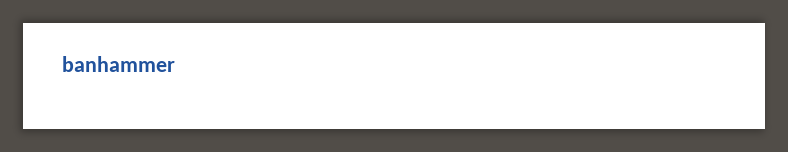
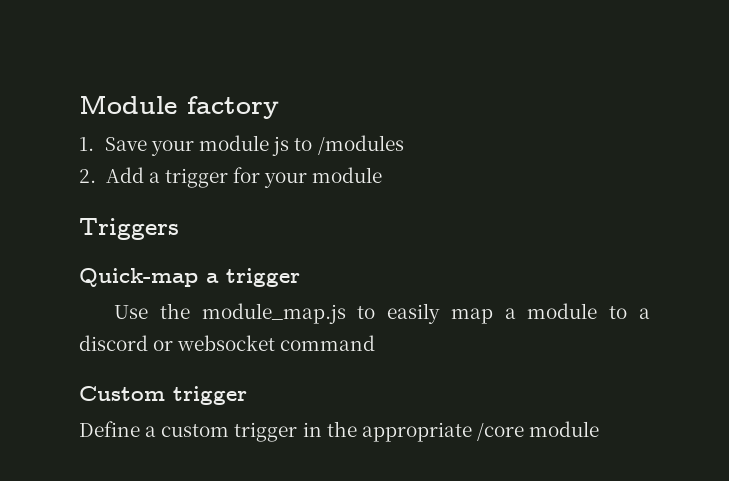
[62,56,175,72] banhammer -> [79,95,279,119] [79,135,404,156] [79,167,383,188] [79,218,179,240] [79,268,300,287] [114,303,650,324] [79,335,376,351] [79,386,247,405] [79,421,600,442] Module factory // 1. Save your module js to /modules // 2. Add a trigger for your module // Triggers // Quick-map a trigger // Use the module_map.js to easily map a module to a discord or websocket command // Custom trigger // Define a custom trigger in the appropriate /core module

